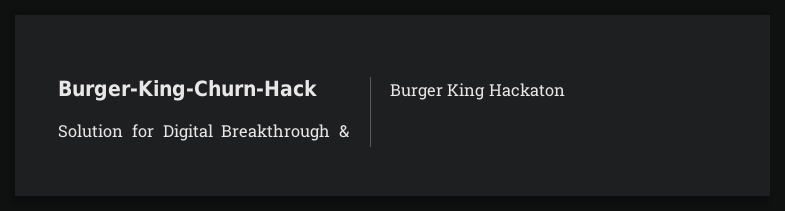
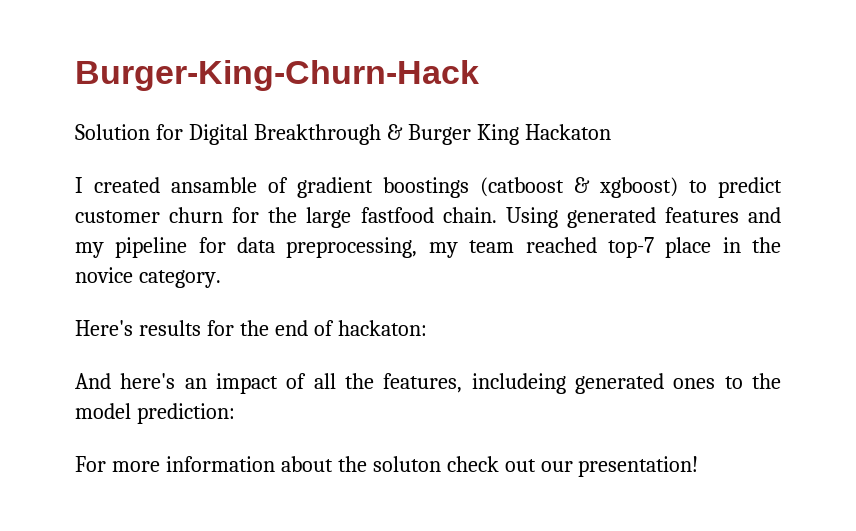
(565, 90) none -> [75,177,782,198] [75,207,782,228] [75,237,782,258] [75,267,221,288] [75,320,427,336] [75,373,782,394] [75,403,235,424] [75,456,699,477] // I created ansamble of gradient boostings (catboost & xgboost) to predict customer churn for the large fastfood chain. Using generated features and my pipeline for data preprocessing, my team reached top-7 place in the novice category. // Here's results for the end of hackaton: // And here's an impact of all the features, includeing generated ones to the model prediction: // For more information about the soluton check out our presentation!

